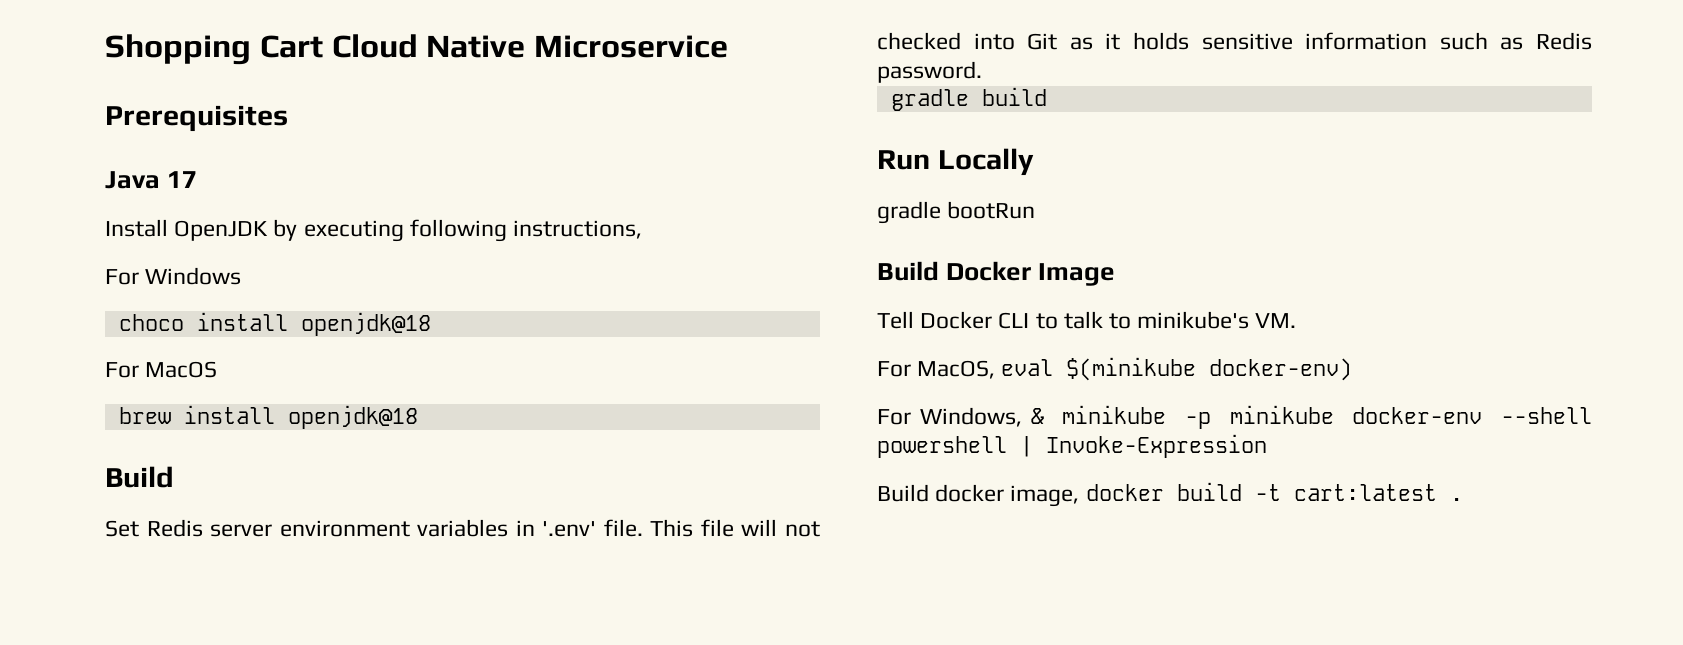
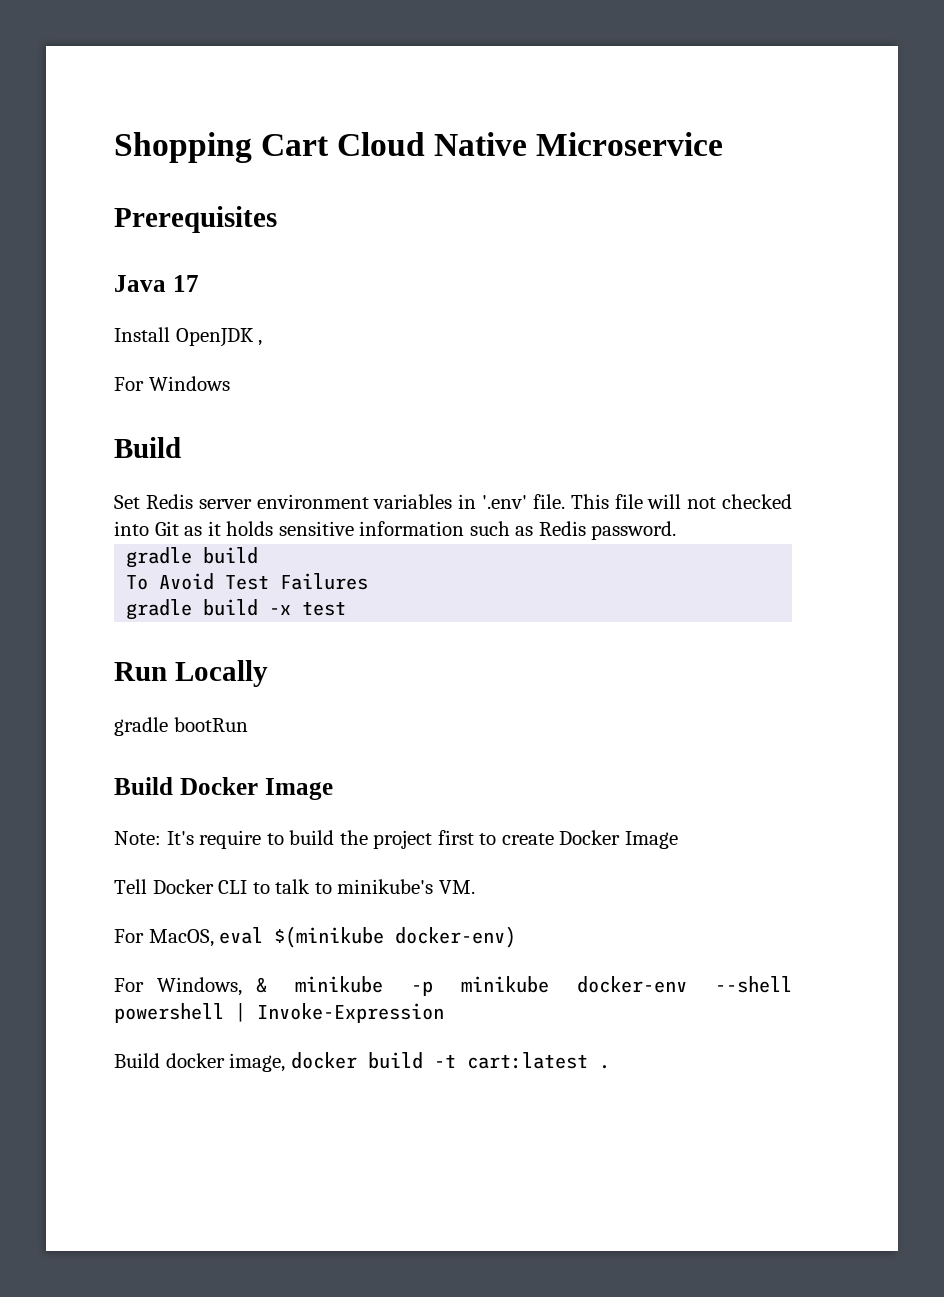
[273,219,643,242] [105,267,242,285] [118,312,431,336] [105,361,218,378] [118,405,418,429] by executing following instructions, // For Windows // choco install openjdk@18 // For MacOS // brew install openjdk@18 -> [258,340,263,346] [114,376,230,391] , // For Windows
(1047, 96) none -> [126,573,369,590] [126,599,347,620] // To Avoid Test Failures // gradle build -x test
(1116, 274) none -> [114,830,678,849] // Note: It's require to build the project first to create Docker Image

